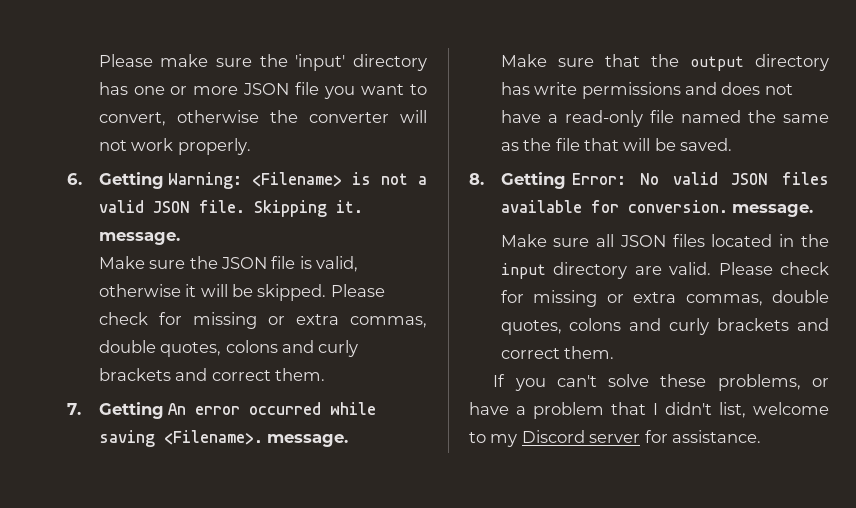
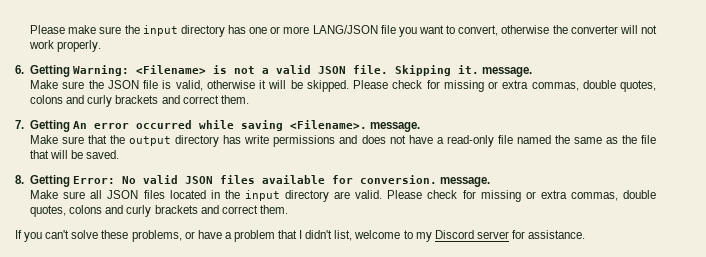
[295,54,346,71] 'input' -> [142,25,178,36] input
[243,83,290,95] JSON -> [312,25,378,34] LANG/JSON

